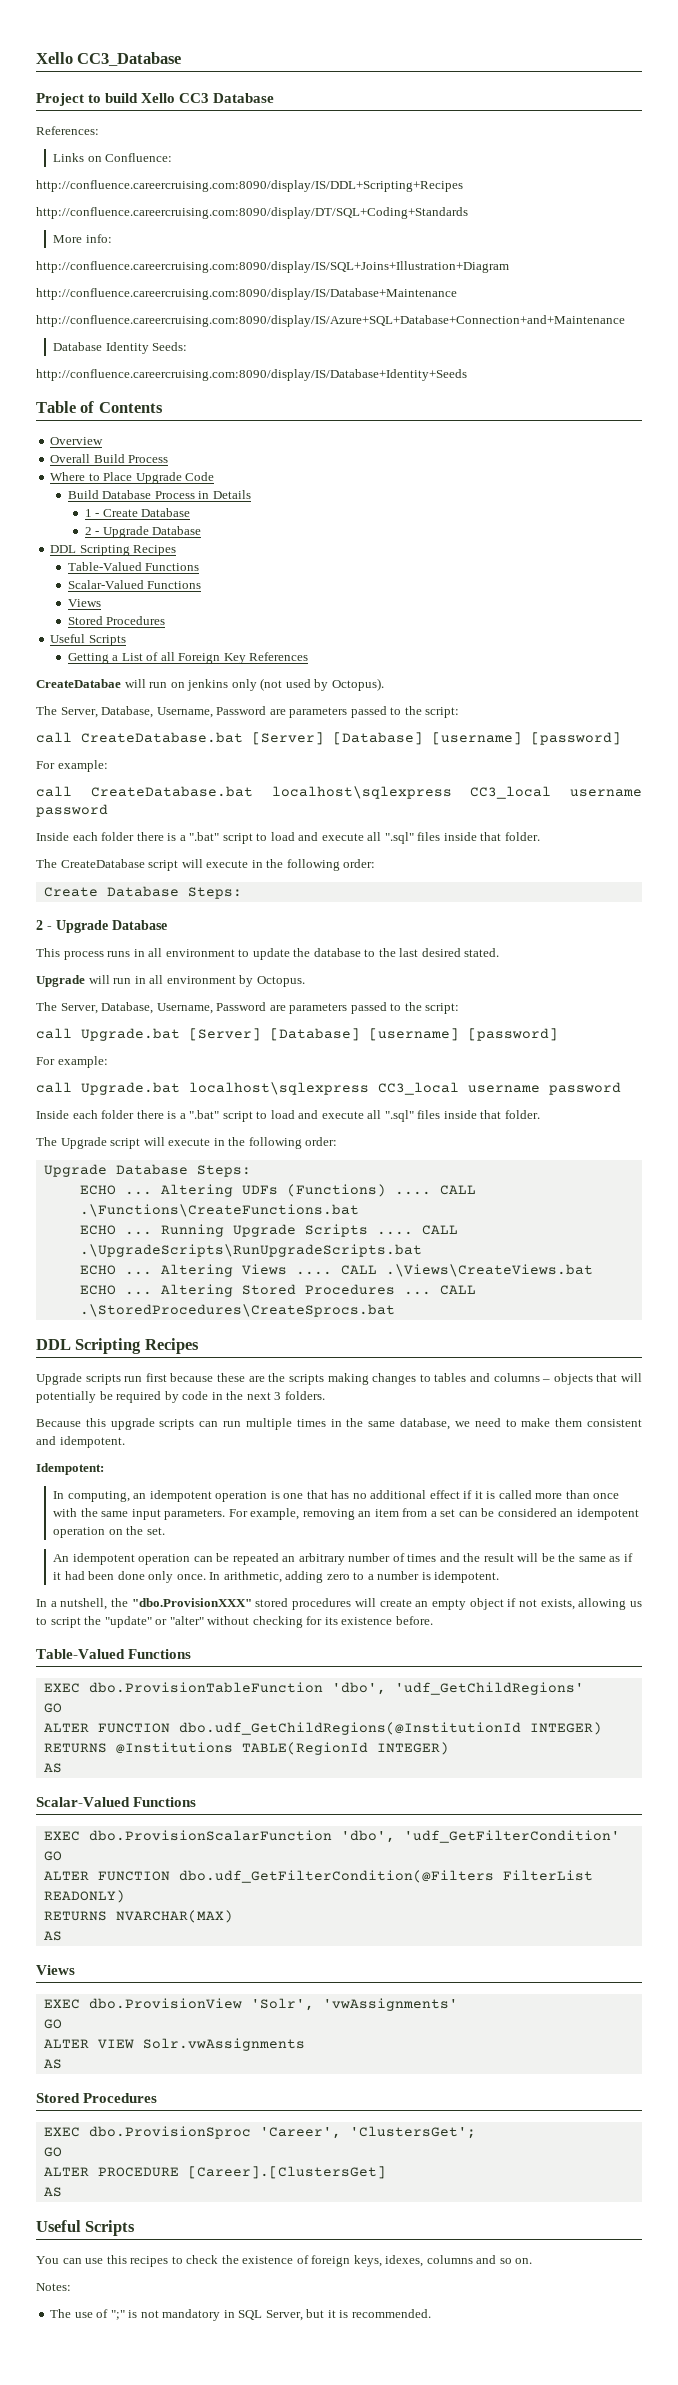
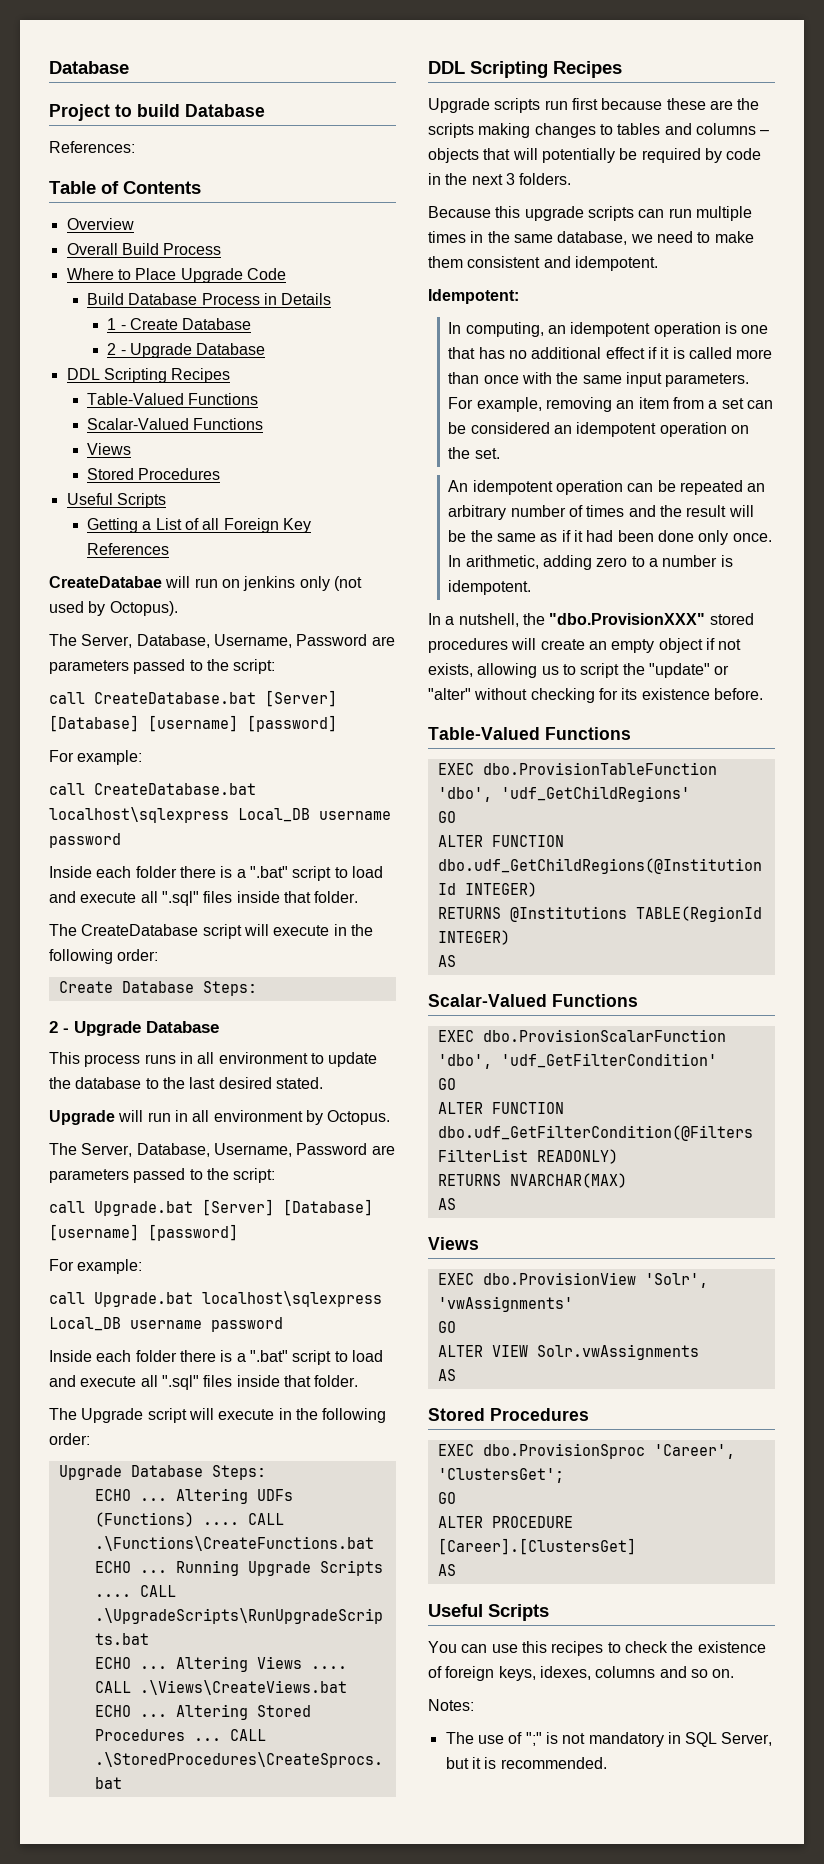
[36,52,182,66] Xello CC3_Database -> [49,61,129,74] Database
[141,93,210,103] Xello CC3 -> (180, 110) none
[53,153,173,162] [36,180,463,192] [36,207,468,219] [53,234,112,243] [36,261,509,273] [36,288,457,300] [36,315,625,327] [53,342,188,354] [36,369,467,381] // Links on Confluence: // http://confluence.careercruising.com:8090/display/IS/DDL+Scripting+Recipes // http://confluence.careercruising.com:8090/display/DT/SQL+Coding+Standards // More info: // http://confluence.careercruising.com:8090/display/IS/SQL+Joins+Illustration+Diagram // http://confluence.careercruising.com:8090/display/IS/Database+Maintenance // http://confluence.careercruising.com:8090/display/IS/Azure+SQL+Database+Connection+and+Maintenance // Database Identity Seeds: // http://confluence.careercruising.com:8090/display/IS/Database+Identity+Seeds -> (135, 147) none
[470,786,552,799] CC3_local -> [238,808,310,822] Local_DB
[378,1082,459,1095] CC3_local -> [49,1317,121,1331] Local_DB

